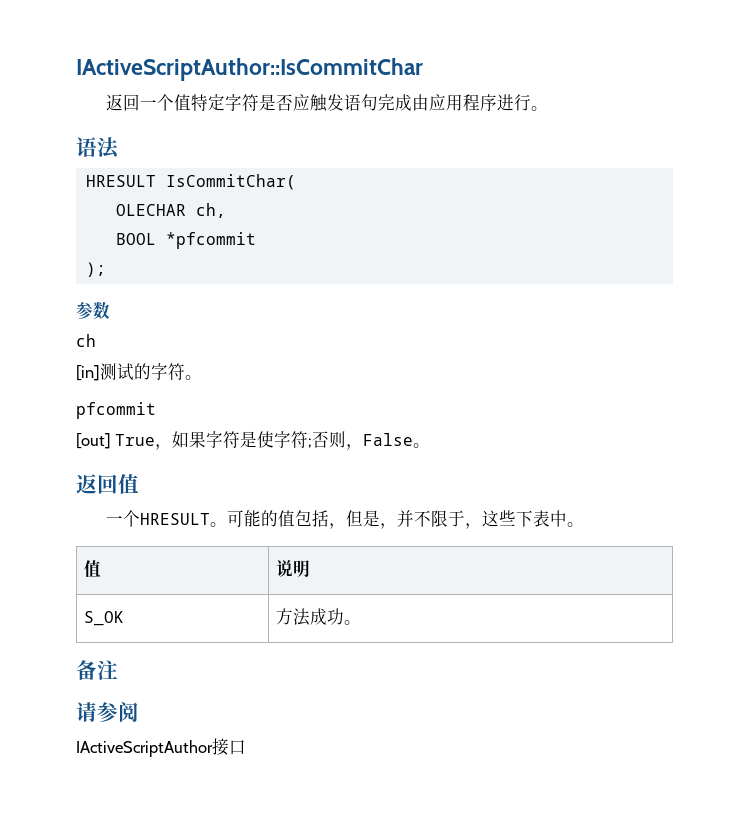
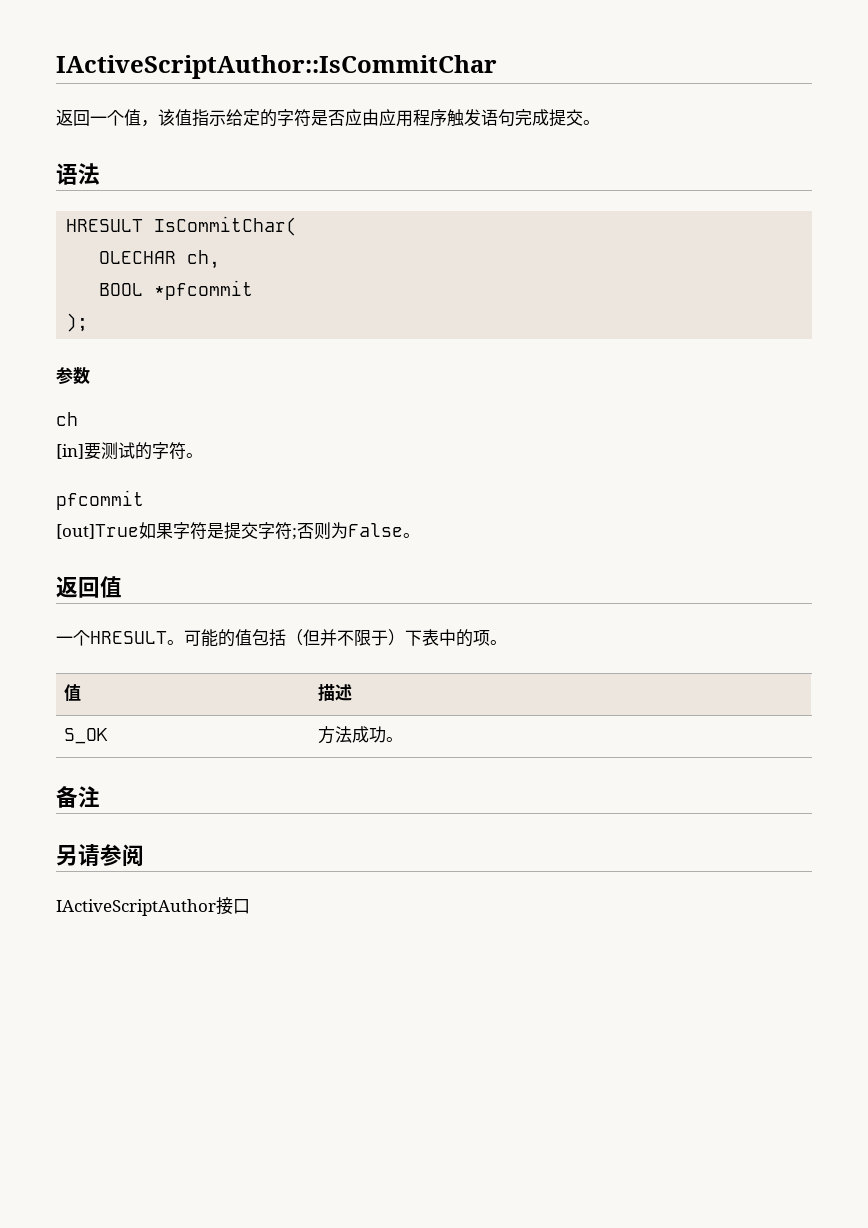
[190,94,531,112] 特定字符是否应触发语句完成由应用程序进行 -> [141,109,583,127] ，该值指示给定的字符是否应由应用程序触发语句完成提交
(100, 373) none -> [84,443,101,460] 要
[76,433,173,450] [out] True， -> [56,524,139,539] [out]True
[257,431,275,448] 使 -> [224,522,258,540] 提交
[346,444,364,450] ， -> [331,522,348,539] 为
[328,510,567,529] ，但是，并不限于，这些下表中 -> [286,629,490,647] （但并不限于）下表中的项
[276,560,311,577] 说明 -> [318,684,353,701] 描述
(118, 670) none -> [56,845,78,866] 另

